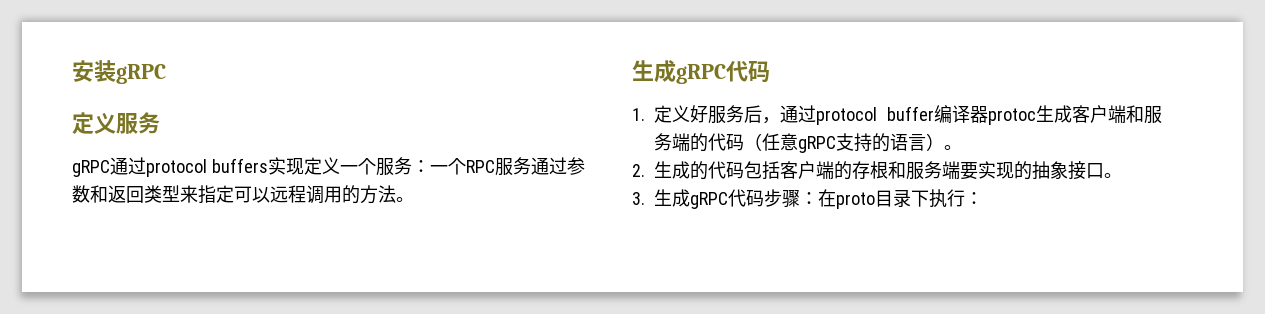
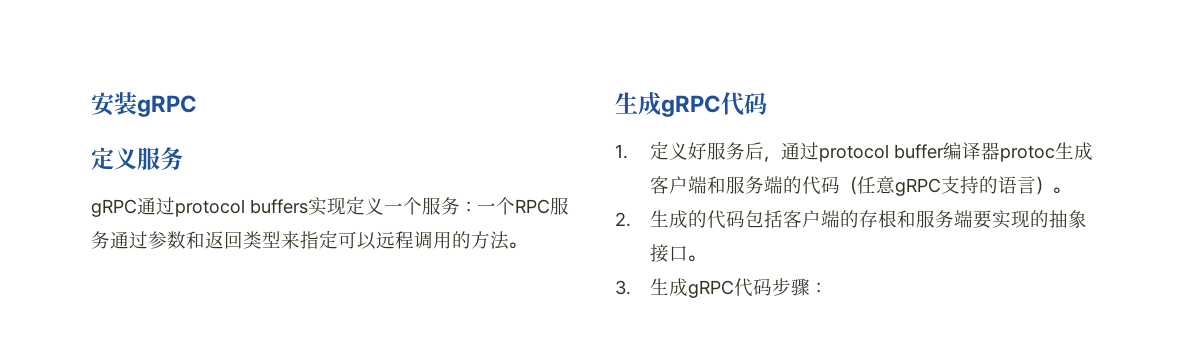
[818,189,984,209] 在proto目录下执行： -> (827, 288) none

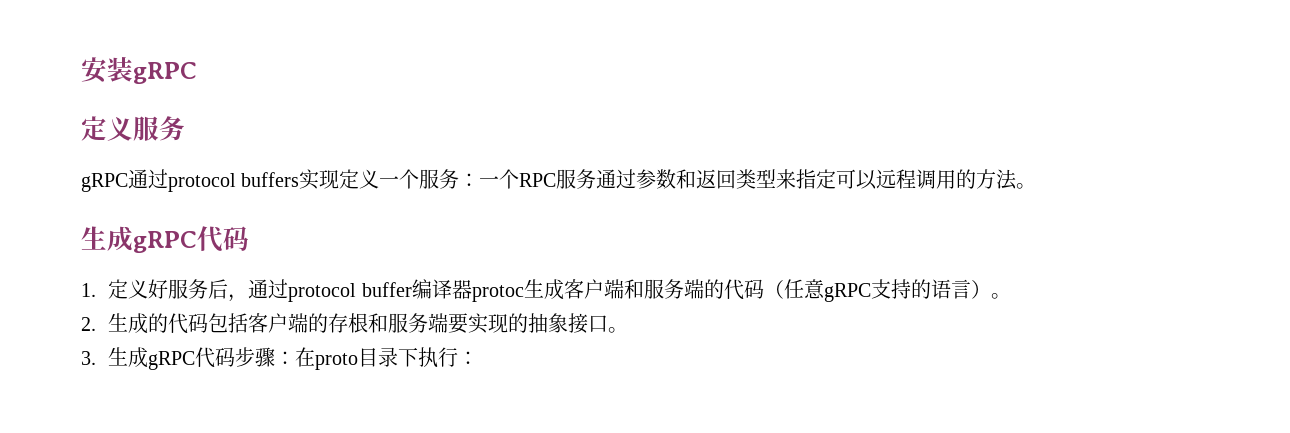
(827, 288) none -> [295,347,479,370] 在proto目录下执行：

